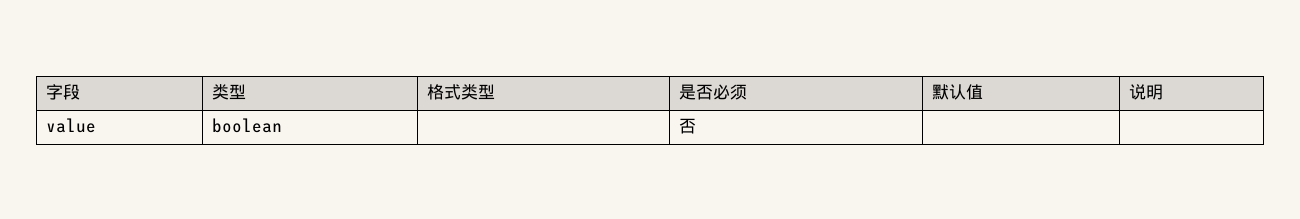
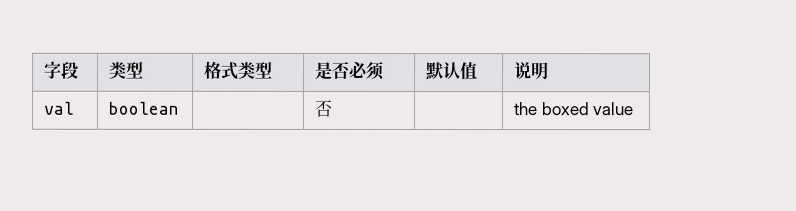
[45,118,96,133] value -> [43,101,76,115] val
(696, 126) none -> [513,102,635,116] the boxed value

